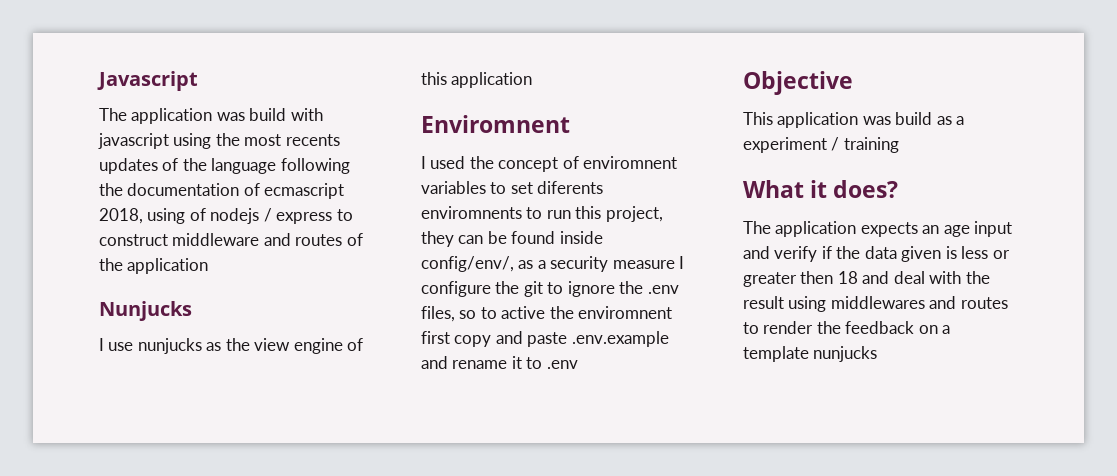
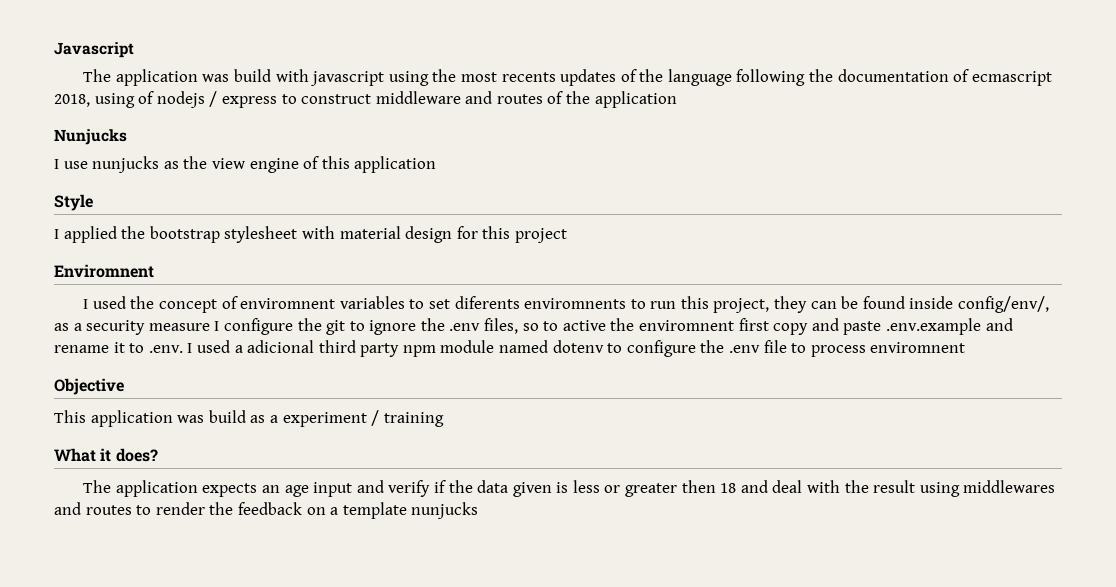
(533, 80) none -> [54,194,93,211] [54,226,567,243] // Style // I applied the bootstrap stylesheet with material design for this project
[546,360,578,369] .env -> [148,340,966,357] .env. I used a adicional third party npm module named dotenv to configure the .env file to process enviromnent

